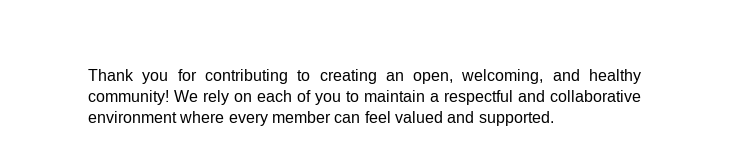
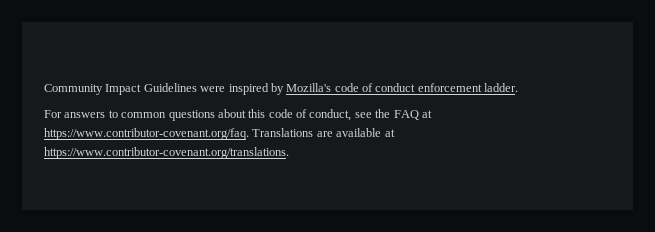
[88,69,641,84] [88,90,641,105] [88,111,554,126] Thank you for contributing to creating an open, welcoming, and healthy community! We rely on each of you to maintain a respectful and collaborative environment where every member can feel valued and supported. -> [44,83,519,95] [44,109,432,121] [44,128,395,140] [44,147,289,159] Community Impact Guidelines were inspired by Mozilla's code of conduct enforcement ladder. // For answers to common questions about this code of conduct, see the FAQ at https://www.contributor-covenant.org/faq. Translations are available at https://www.contributor-covenant.org/translations.

